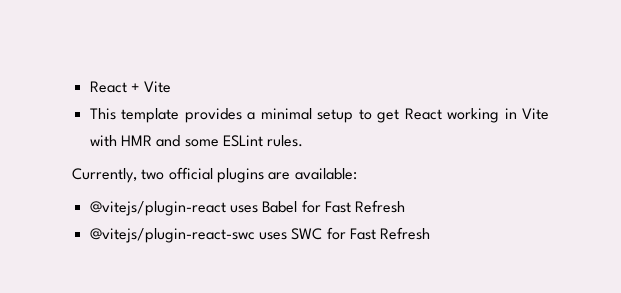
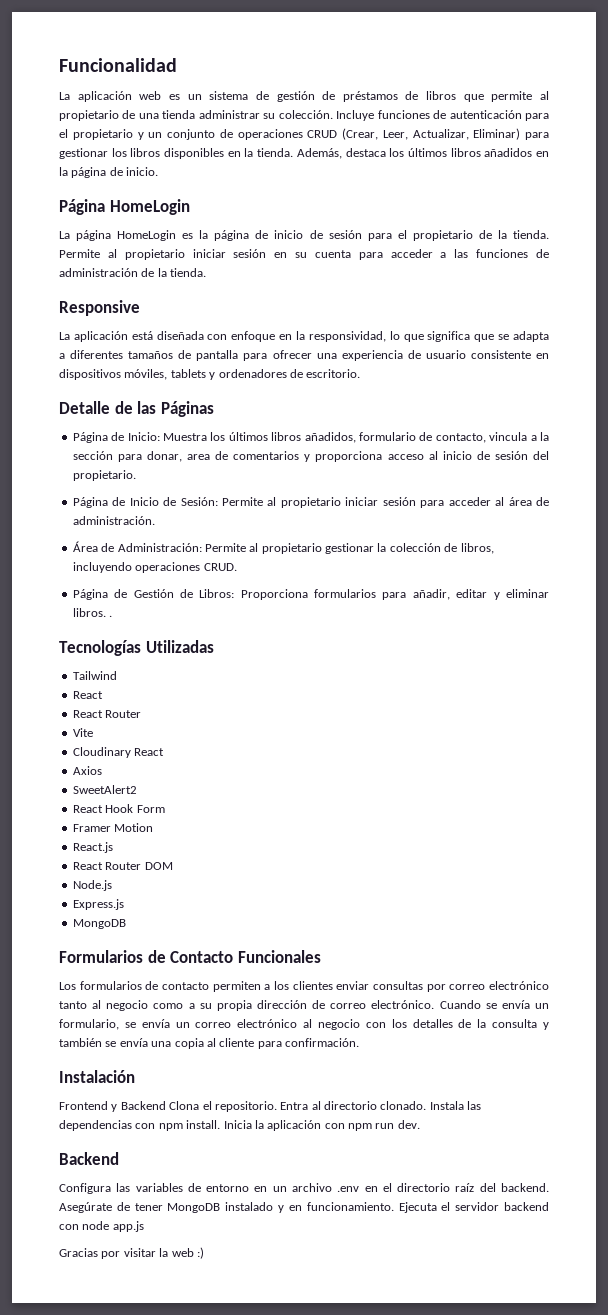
[89,81,140,93] React + -> [59,58,177,72] [59,91,550,102] [59,110,549,121] [59,128,549,140] [59,148,549,159] [59,167,159,178] [59,199,190,215] [59,230,549,241] [59,249,550,260] [59,268,207,277] [59,300,140,316] [59,331,549,342] [59,350,549,361] [59,369,361,380] [59,401,214,417] [72,432,549,443] [72,451,550,462] [72,470,136,481] [72,497,549,508] [72,516,155,525] [72,541,494,554] [72,562,237,573] [72,589,549,600] [72,608,113,617] [59,640,214,656] [72,671,117,680] [72,691,103,699] [72,710,142,718] Funcionalidad // La aplicación web es un sistema de gestión de préstamos de libros que permite al propietario de una tienda administrar su colección. Incluye funciones de autenticación para el propietario y un conjunto de operaciones CRUD (Crear, Leer, Actualizar, Eliminar) para gestionar los libros disponibles en la tienda. Además, destaca los últimos libros añadidos en la página de inicio. // Página HomeLogin // La página HomeLogin es la página de inicio de sesión para el propietario de la tienda. Permite al propietario iniciar sesión en su cuenta para acceder a las funciones de administración de la tienda. // Responsive // La aplicación está diseñada con enfoque en la responsividad, lo que significa que se adapta a diferentes tamaños de pantalla para ofrecer una experiencia de usuario consistente en dispositivos móviles, tablets y ordenadores de escritorio. // Detalle de las Páginas // Página de Inicio: Muestra los últimos libros añadidos, formulario de contacto, vincula a la sección para donar, area de comentarios y proporciona acceso al inicio de sesión del propietario. // Página de Inicio de Sesión: Permite al propietario iniciar sesión para acceder al área de administración. // Área de Administración: Permite al propietario gestionar la colección de libros, incluyendo operaciones CRUD. // Página de Gestión de Libros: Proporciona formularios para añadir, editar y eliminar libros. . // Tecnologías Utilizadas // Tailwind // React // React Router //
[89,108,549,123] [89,135,304,147] [72,167,357,183] [89,200,406,216] [89,227,431,243] This template provides a minimal setup to get React working in Vite with HMR and some ESLint rules. // Currently, two official plugins are available: // @vitejs/plugin-react uses Babel for Fast Refresh // @vitejs/plugin-react-swc uses SWC for Fast Refresh -> [72,747,165,758] [72,766,102,775] [72,785,137,794] [72,804,165,813] [72,823,154,832] [72,842,113,853] [72,862,173,870] [72,880,112,891] [72,899,124,910] [72,919,126,929] [59,950,321,963] [59,981,549,992] [59,1000,550,1011] [59,1019,549,1030] [59,1038,359,1049] [59,1070,135,1083] [59,1101,482,1112] [59,1120,420,1131] [59,1152,119,1165] [59,1183,549,1194] [59,1202,549,1213] [59,1221,144,1232] [59,1247,204,1259] Cloudinary React // Axios // SweetAlert2 // React Hook Form // Framer Motion // React.js // React Router DOM // Node.js // Express.js // MongoDB // Formularios de Contacto Funcionales // Los formularios de contacto permiten a los clientes enviar consultas por correo electrónico tanto al negocio como a su propia dirección de correo electrónico. Cuando se envía un formulario, se envía un correo electrónico al negocio con los detalles de la consulta y también se envía una copia al cliente para confirmación. // Instalación // Frontend y Backend Clona el repositorio. Entra al directorio clonado. Instala las dependencias con npm install. Inicia la aplicación con npm run dev. // Backend // Configura las variables de entorno en un archivo .env en el directorio raíz del backend. Asegúrate de tener MongoDB instalado y en funcionamiento. Ejecuta el servidor backend con node app.js // Gracias por visitar la web :)

